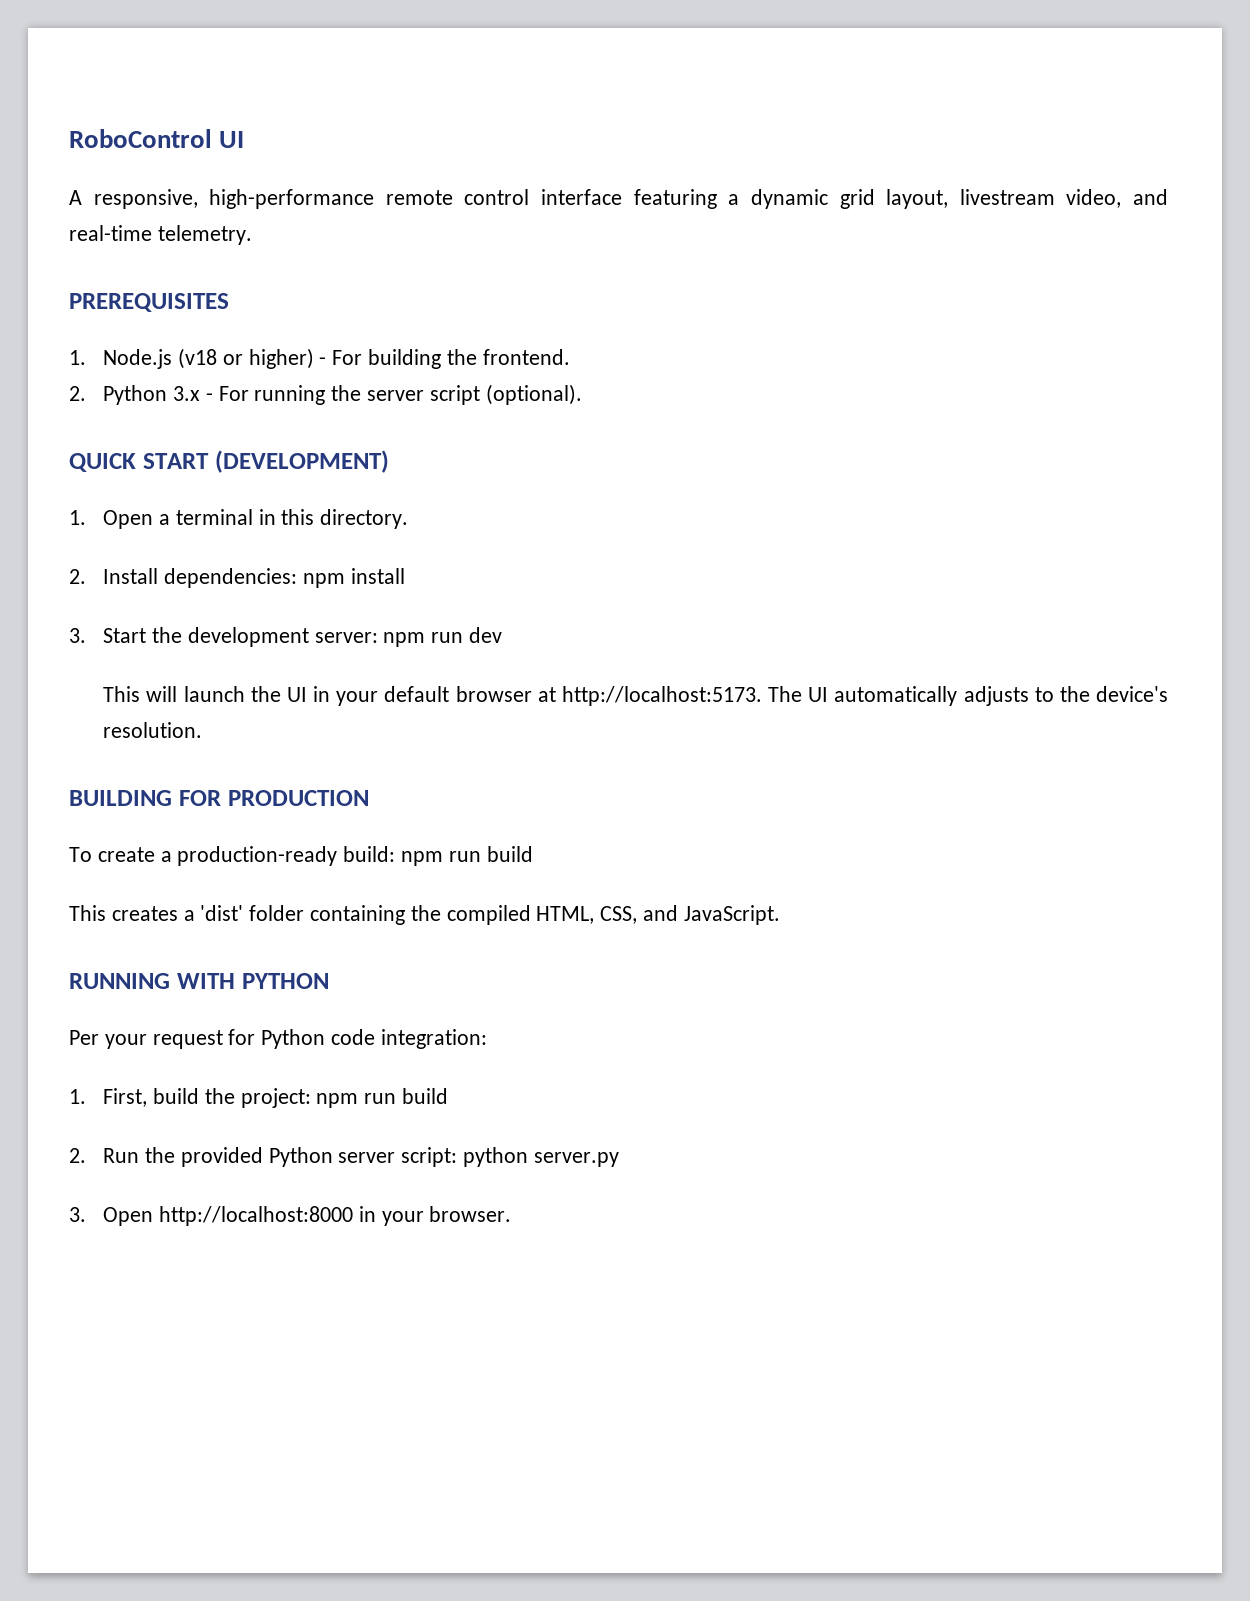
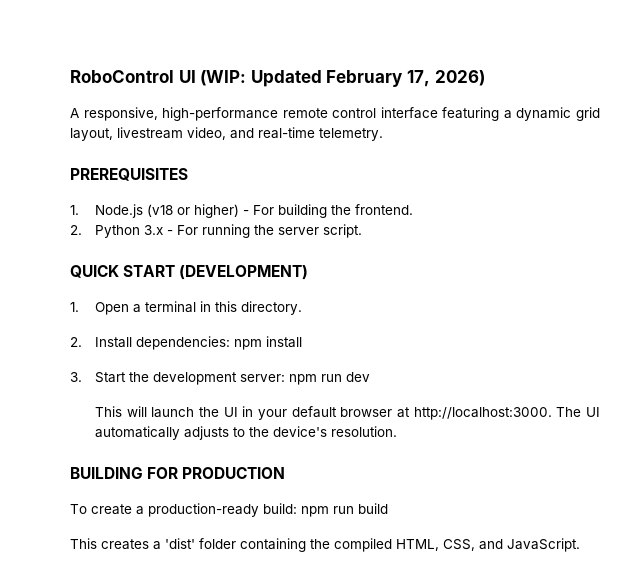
(245, 139) none -> [200,70,485,87] (WIP: Updated February 17, 2026)
[429,384,582,405] script (optional). -> [323,224,363,238] script.
[561,686,762,706] http://localhost:5173. -> [413,407,552,420] http://localhost:3000.
[69,973,329,989] [69,1029,487,1049] [69,1088,449,1108] [69,1147,619,1167] [69,1206,512,1226] // RUNNING WITH PYTHON // Per your request for Python code integration: // 1. First, build the project: npm run build // 2. Run the provided Python server script: python server.py // 3. Open http://localhost:8000 in your browser. -> (580, 545) none

